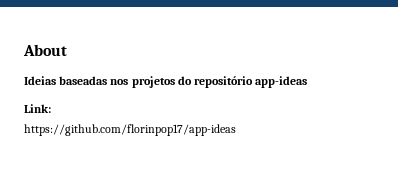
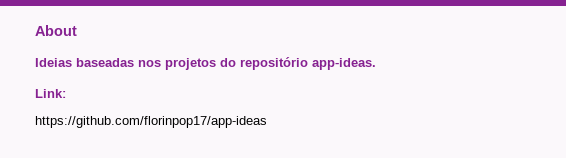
[255,76,308,88] app-ideas -> [312,58,376,70] app-ideas.

